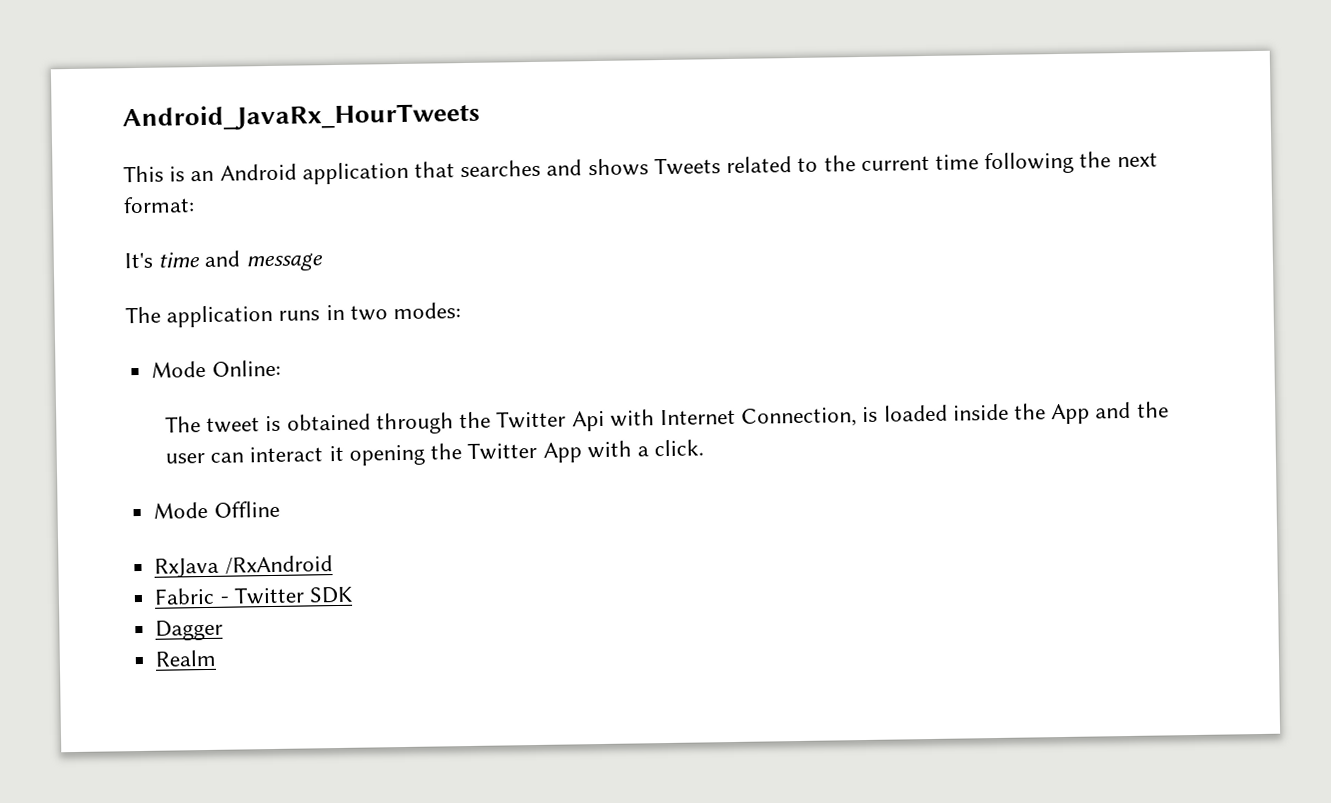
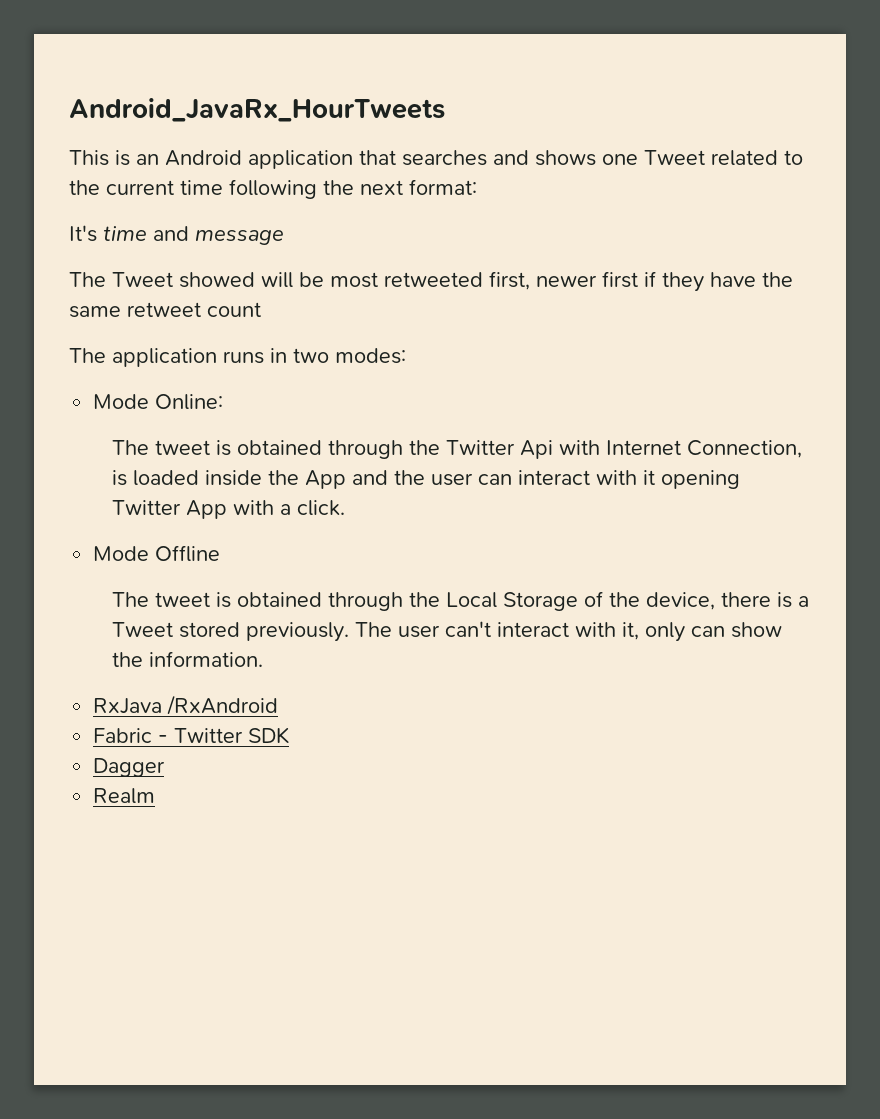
[653,157,721,176] Tweets -> [602,150,705,165] one Tweet
(323, 262) none -> [69,271,793,292] [69,302,261,318] // The Tweet showed will be most retweeted first, newer first if they have the same retweet count
(324, 454) none -> [596,470,638,485] with
[430,443,463,460] the -> (741, 479) none
(280, 509) none -> [112,591,810,611] [112,621,783,642] [112,651,264,667] // The tweet is obtained through the Local Storage of the device, there is a Tweet stored previously. The user can't interact with it, only can show the information.

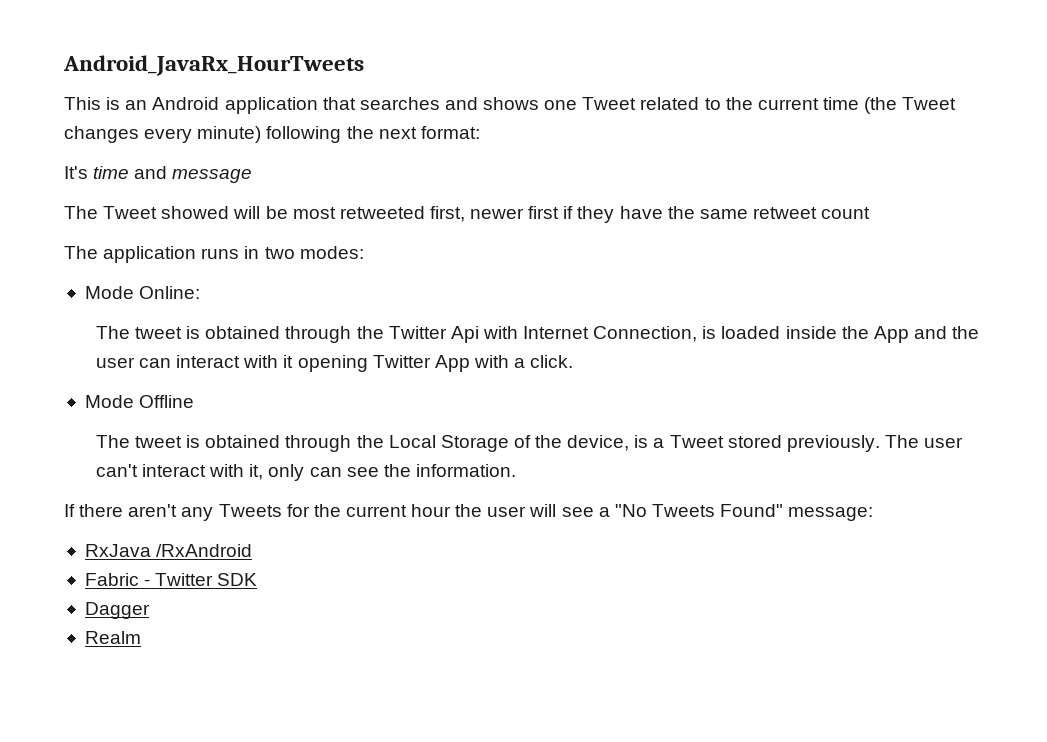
(223, 187) none -> [864,97,957,114] [64,126,262,143] (the Tweet changes every minute)
[721,592,772,607] there -> (630, 443) none
[731,622,783,638] show -> [346,467,379,477] see
(264, 659) none -> [64,504,874,521] // If there aren't any Tweets for the current hour the user will see a "No Tweets Found" message:

